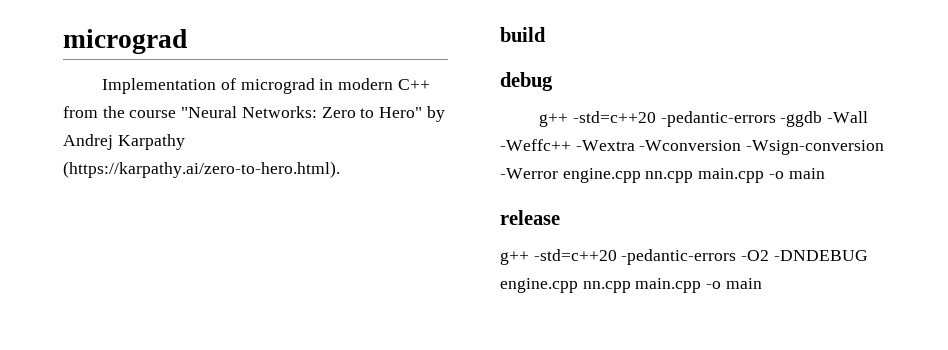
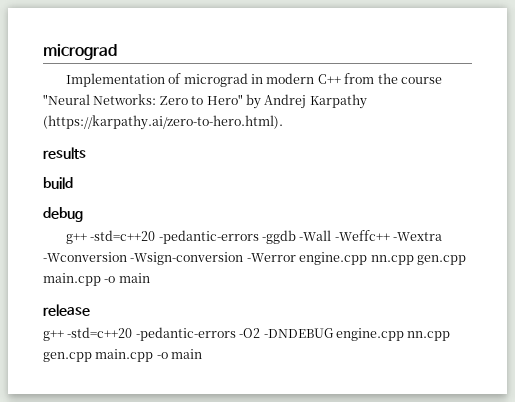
(340, 169) none -> [43,147,86,159] // results
(694, 177) none -> [416,255,466,265] gen.cpp
(631, 287) none -> [43,352,92,362] gen.cpp

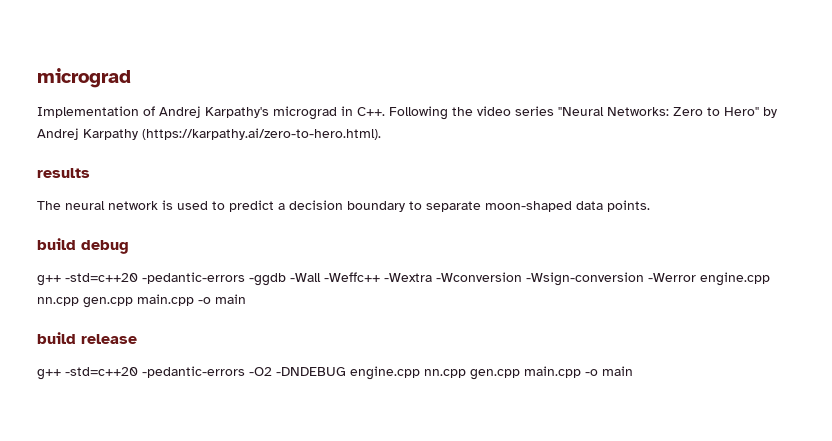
[183,73,442,87] micrograd in modern C++ from the course -> [159,106,554,120] Andrej Karpathy's micrograd in C++. Following the video series
[43,177,73,189] // build // -> [37,200,650,212] [37,238,76,250] // The neural network is used to predict a decision boundary to separate moon-shaped data points. // build
(150, 278) none -> [37,332,76,344] build

